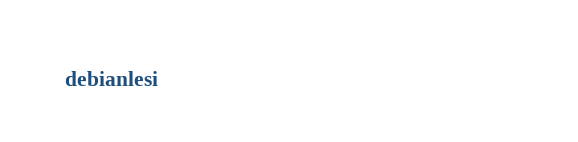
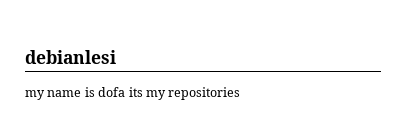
(158, 78) none -> [25,87,241,100] // my name is dofa its my repositories

